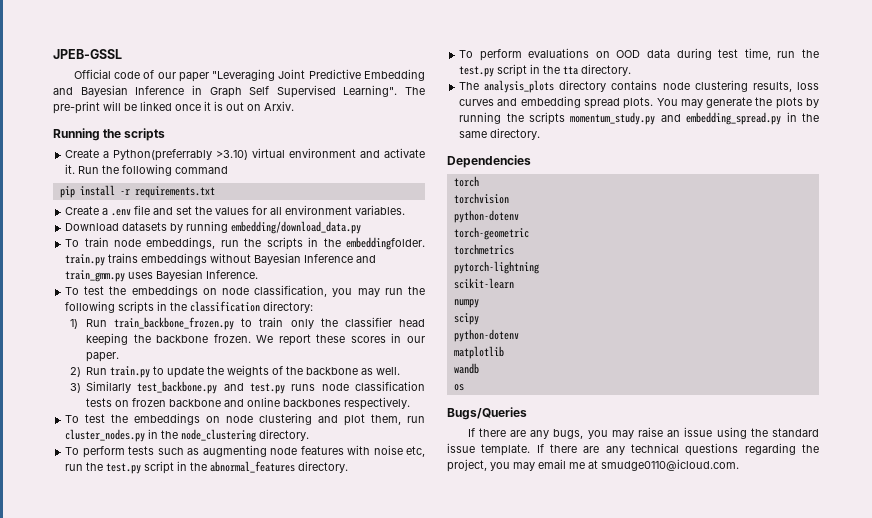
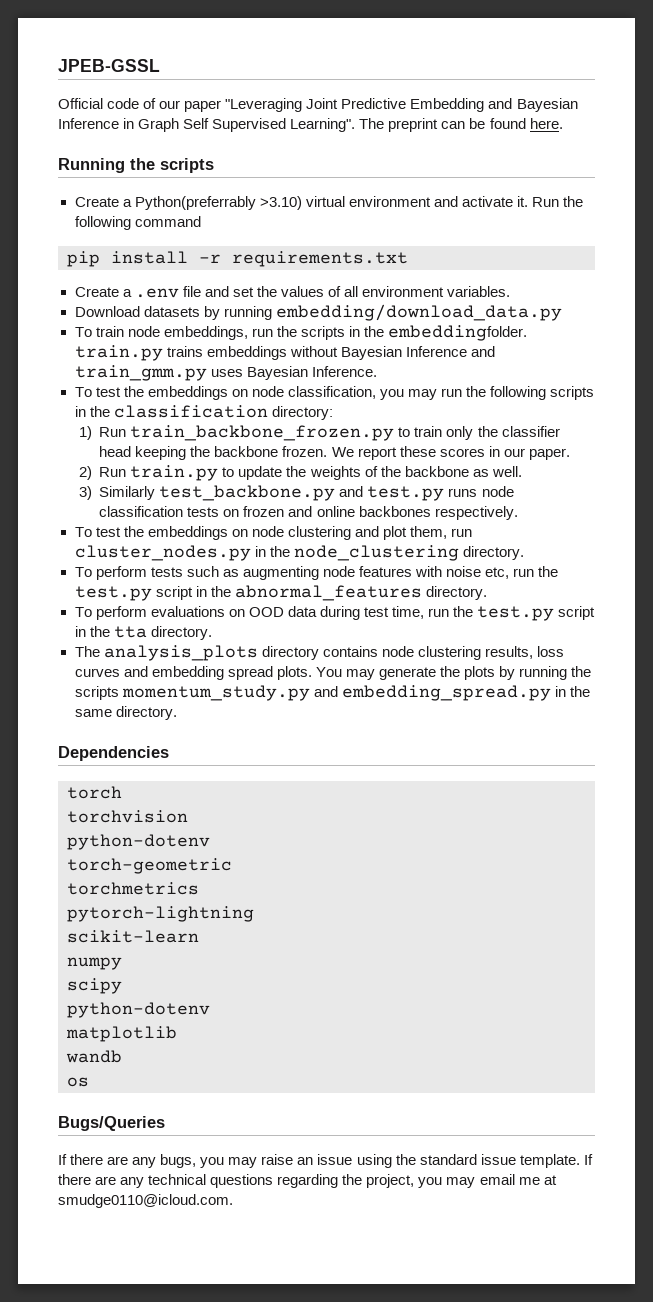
[53,101,294,114] pre-print will be linked once it is out on Arxiv. -> [388,118,563,132] preprint can be found here.
[252,206,268,215] for -> [327,286,341,297] of
[169,399,222,407] backbone -> (285, 511) none

